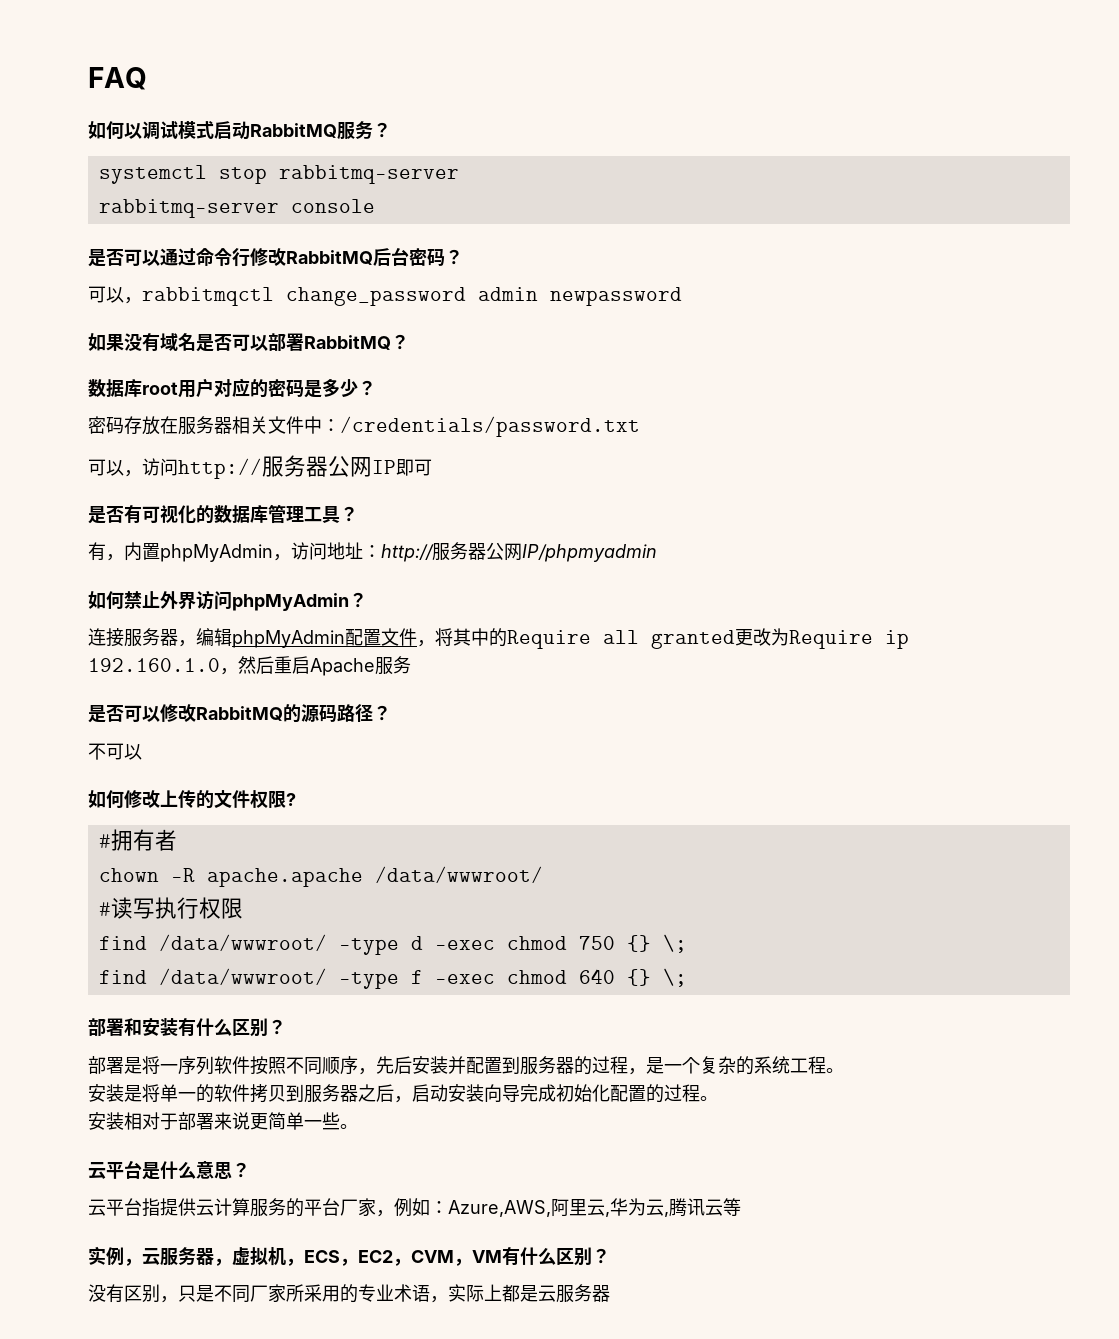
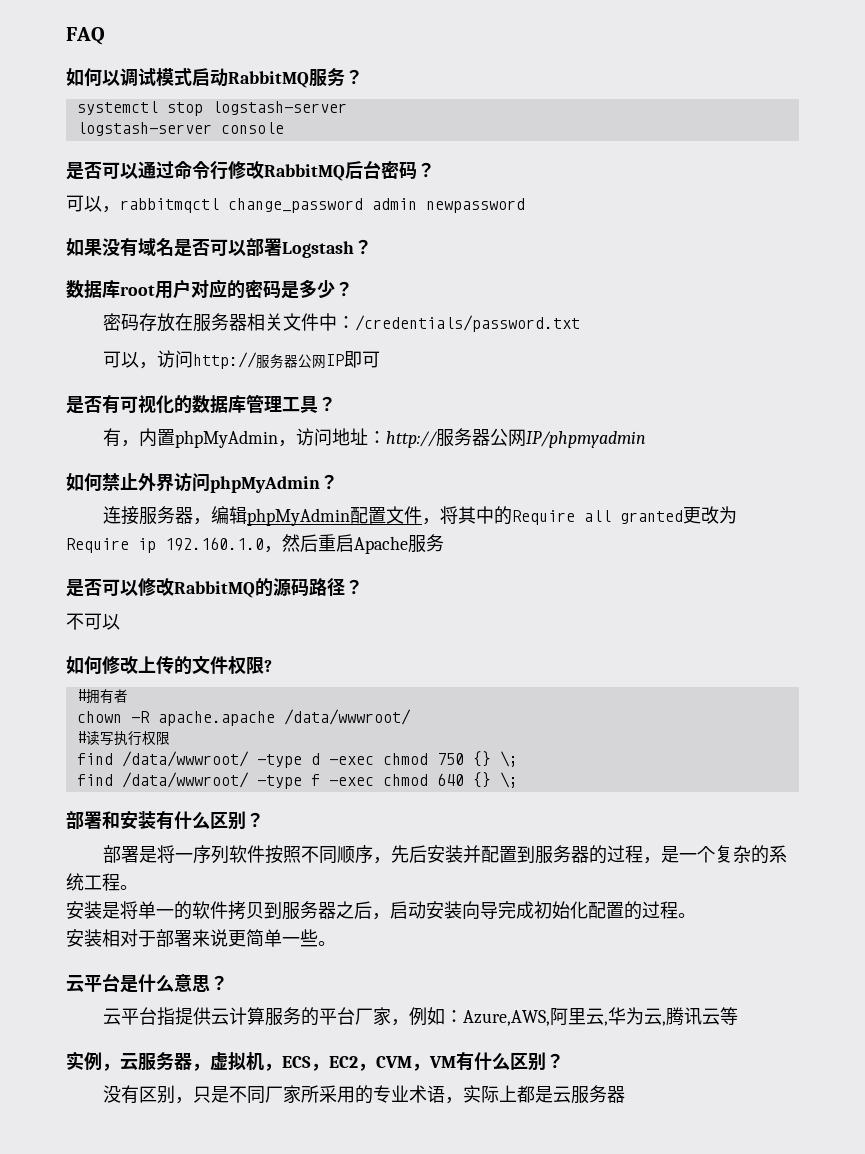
[278,165,459,184] [98,199,279,218] rabbitmq-server // rabbitmq-server -> [211,101,347,115] [76,122,212,136] logstash-server // logstash-server
[304,335,391,350] RabbitMQ -> [282,241,354,258] Logstash

